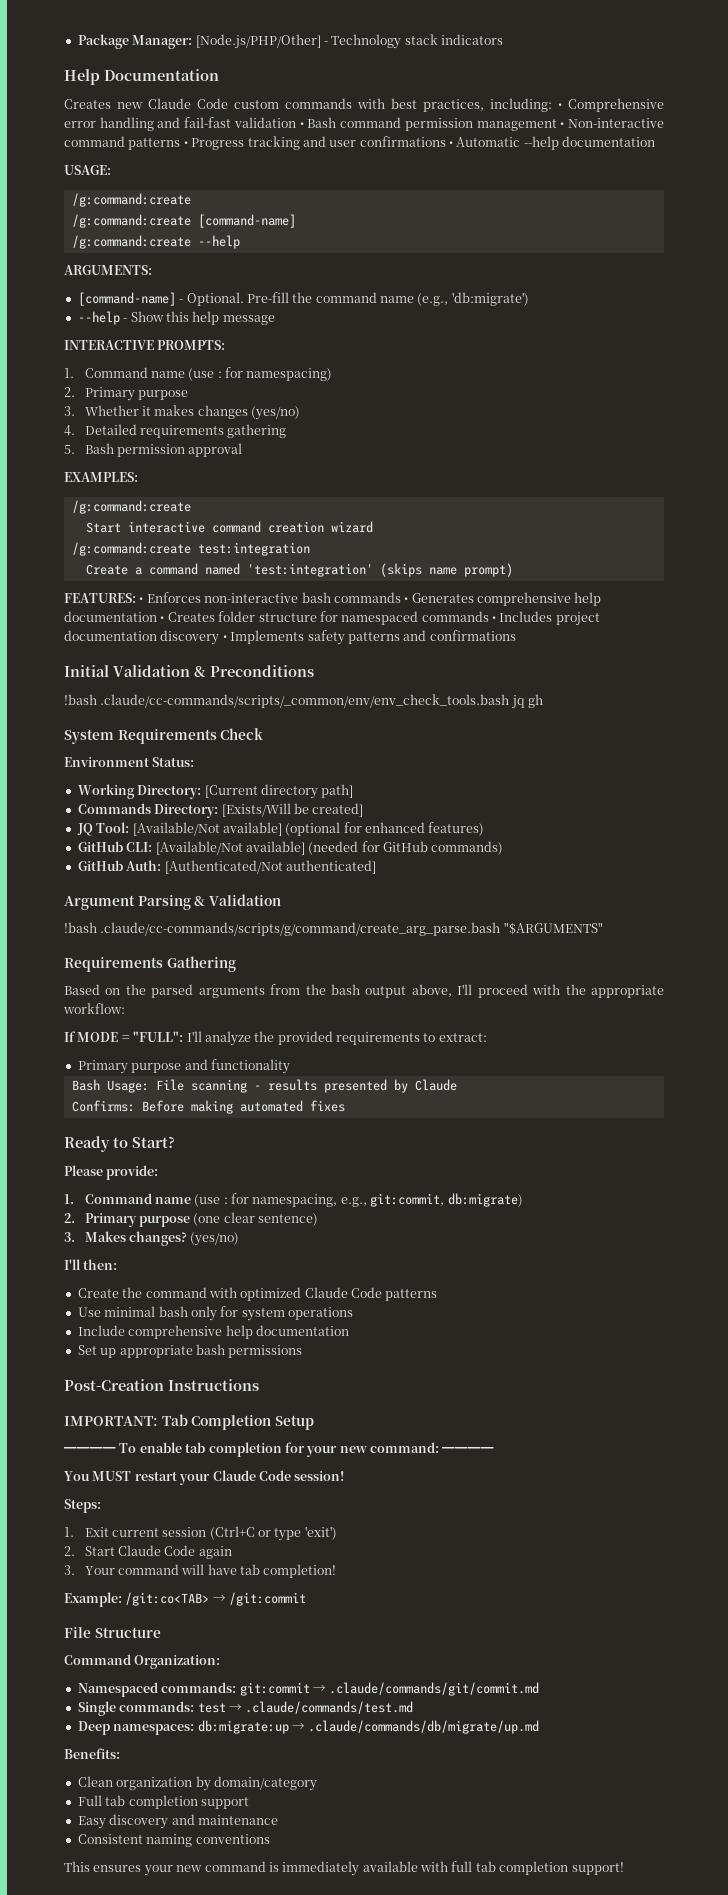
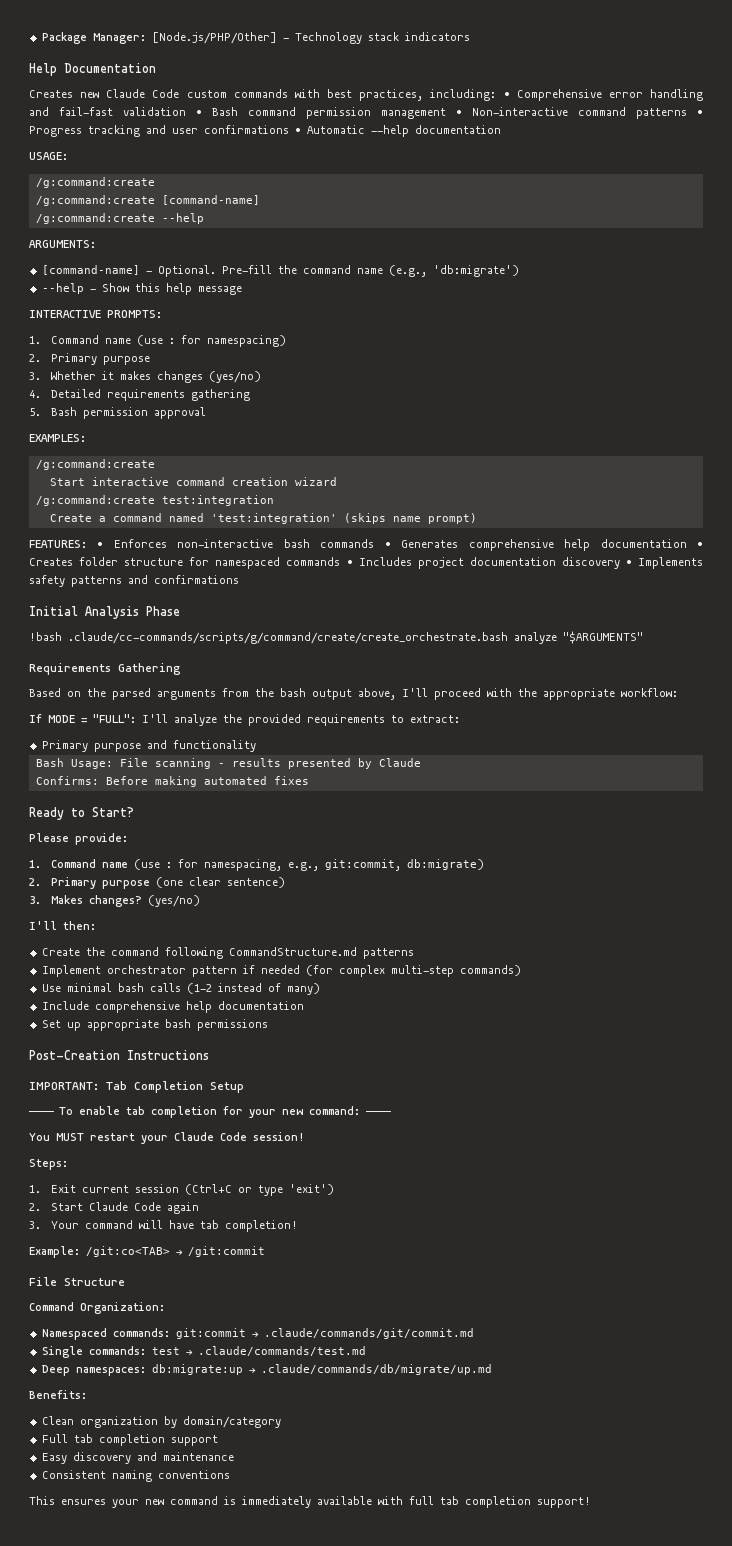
[113,665,314,677] [64,694,544,709] [64,728,264,744] [64,757,195,767] [77,784,354,799] [77,803,364,818] [76,822,485,836] [77,841,504,855] [77,860,376,874] [64,894,281,910] [64,922,501,936] Validation & Preconditions // !bash .claude/cc-commands/scripts/_common/env/env_check_tools.bash jq gh // System Requirements Check // Environment Status: // Working Directory: [Current directory path] // Commands Directory: [Exists/Will be created] // JQ Tool: [Available/Not available] (optional for enhanced features) // GitHub CLI: [Available/Not available] (needed for GitHub commands) // GitHub Auth: [Authenticated/Not authenticated] // Argument Parsing & Validation // !bash .claude/cc-commands/scripts/g/command/create_arg_parse.bash -> [85,606,180,619] [29,632,557,644] Analysis Phase // !bash .claude/cc-commands/scripts/g/command/create/create_orchestrate.bash analyze
[208,1287,438,1301] [77,1306,353,1321] with optimized Claude Code patterns // Use minimal bash only for system operations -> [164,947,414,959] [41,965,521,977] [41,983,320,995] following CommandStructure.md patterns // Implement orchestrator pattern if needed (for complex multi-step commands) // Use minimal bash calls (1-2 instead of many)

